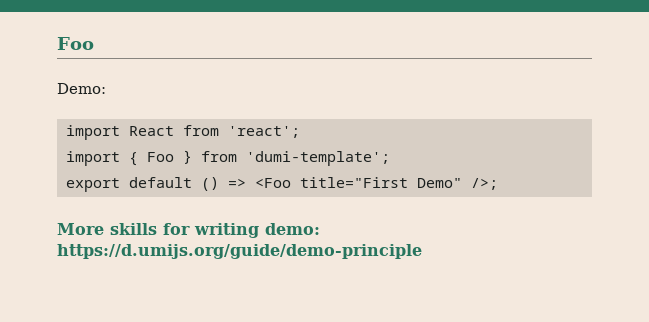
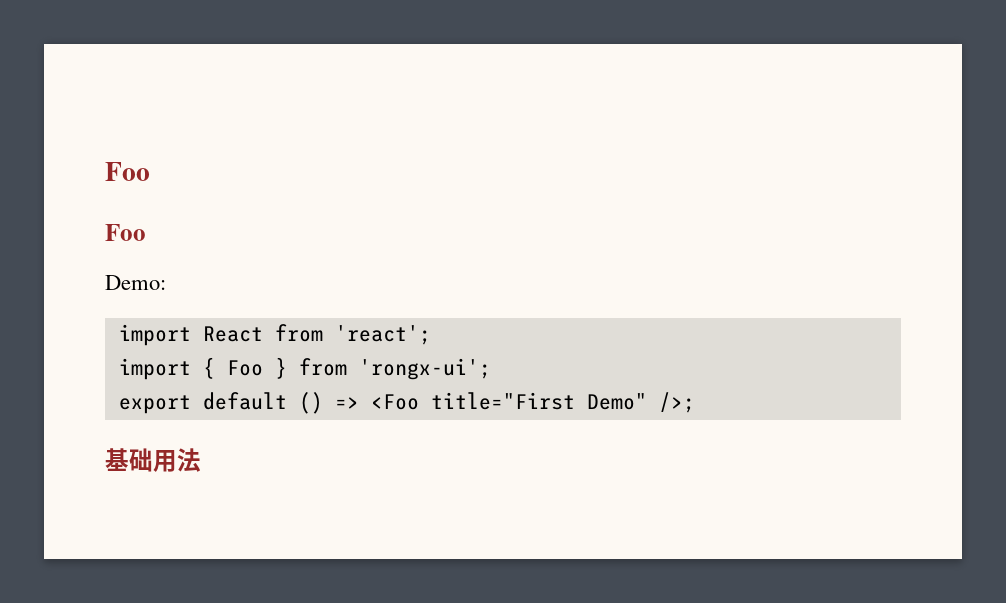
[57,37,94,50] Foo -> [105,162,150,181] [105,224,146,241] Foo // Foo
[246,151,390,166] 'dumi-template'; -> [358,358,491,380] 'rongx-ui';
[57,223,320,238] [57,244,422,259] More skills for writing demo: https://d.umijs.org/guide/demo-principle -> [105,448,201,472] 基础用法

